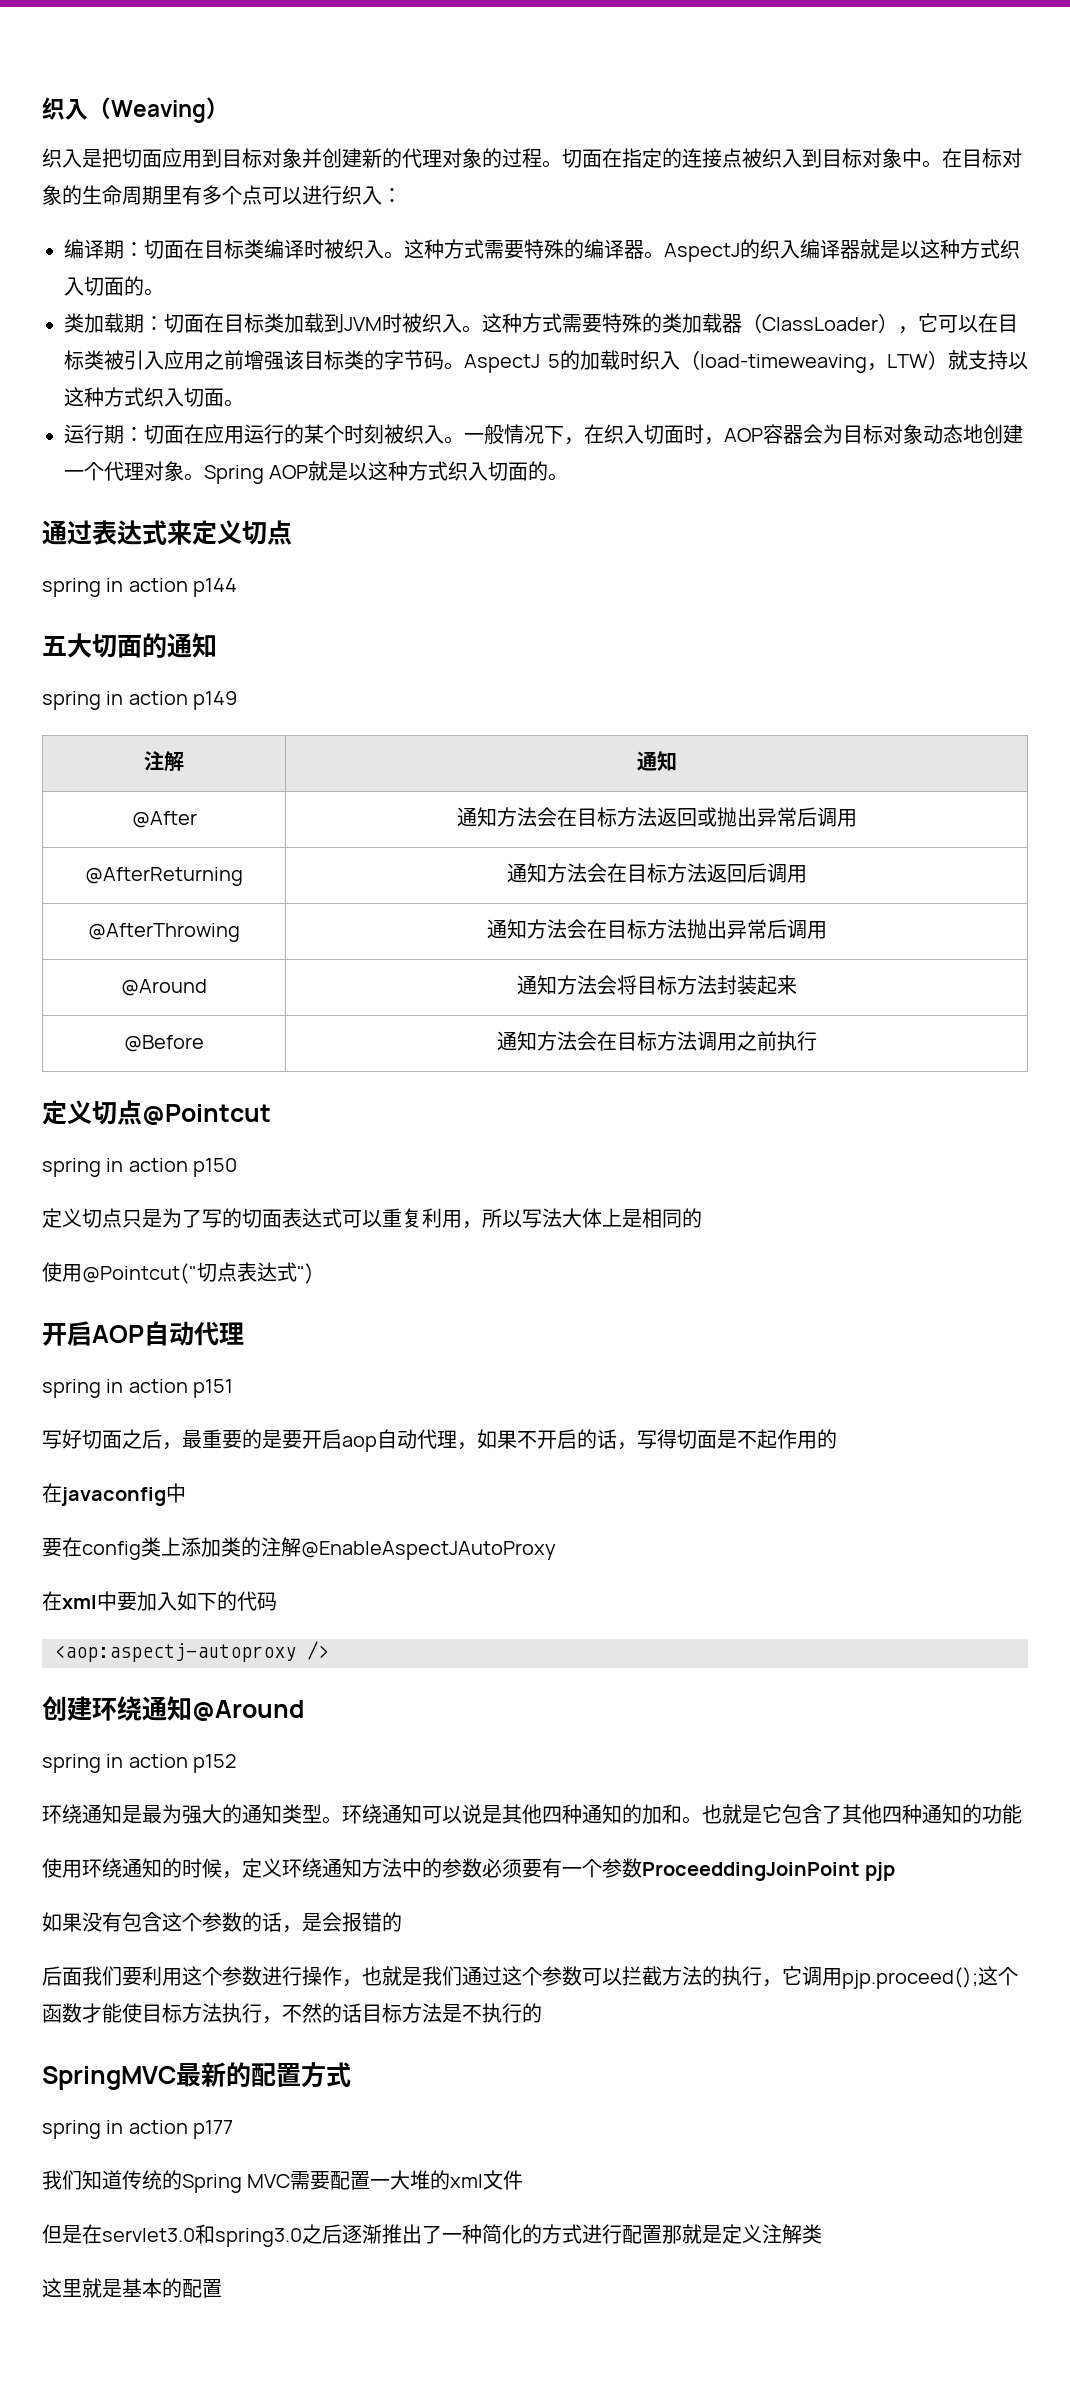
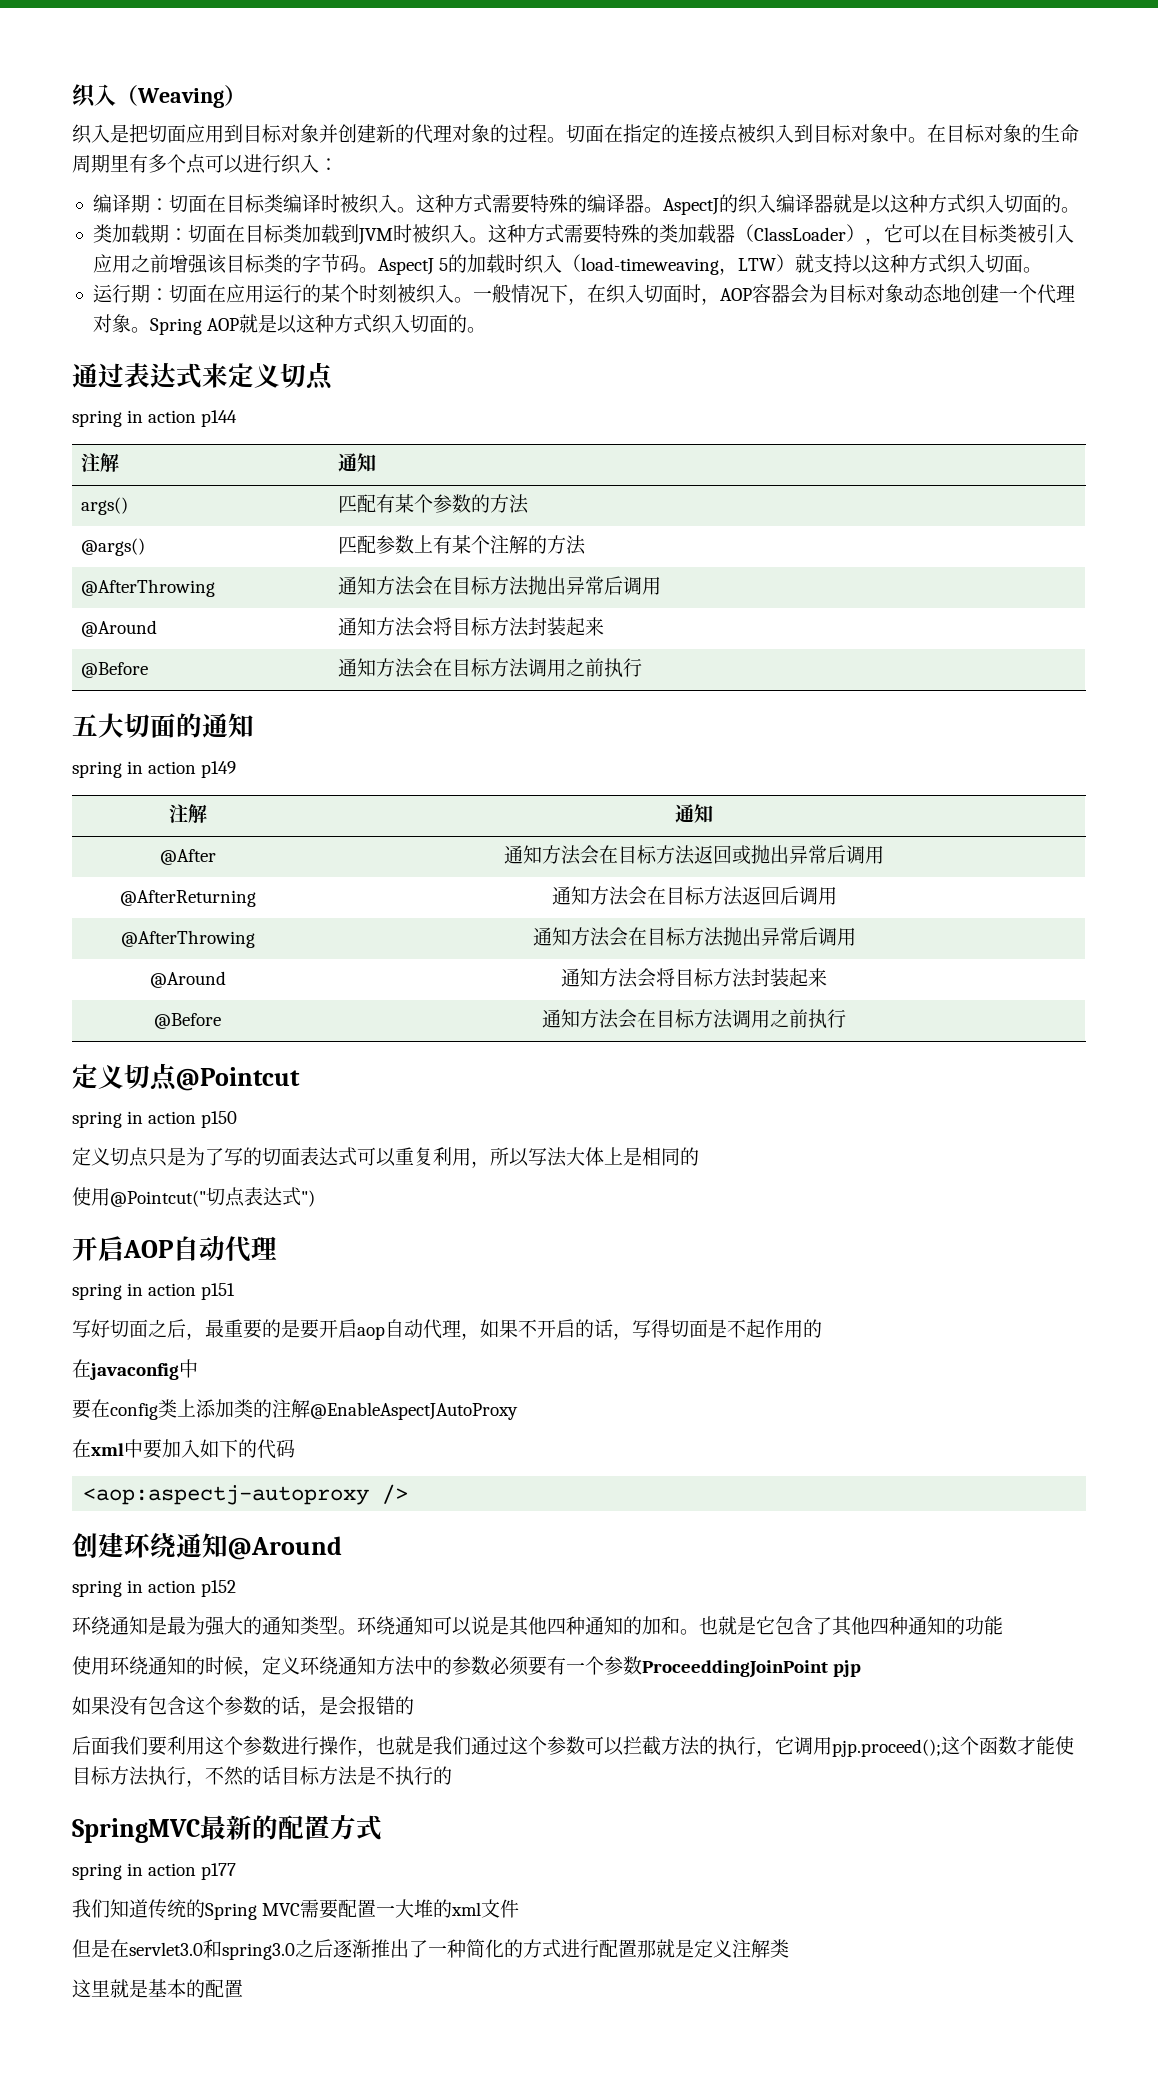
(238, 587) none -> [80,453,119,472] [337,453,376,472] [80,497,128,515] [337,494,529,514] [80,538,145,556] [337,535,586,555] [80,579,215,597] [337,576,661,596] [80,620,157,637] [337,617,604,637] [80,662,148,678] [337,658,642,678] // 注解 | 通知 // args() | 匹配有某个参数的方法 // @args() | 匹配参数上有某个注解的方法 // @AfterThrowing | 通知方法会在目标方法抛出异常后调用 // @Around | 通知方法会将目标方法封装起来 // @Before | 通知方法会在目标方法调用之前执行

